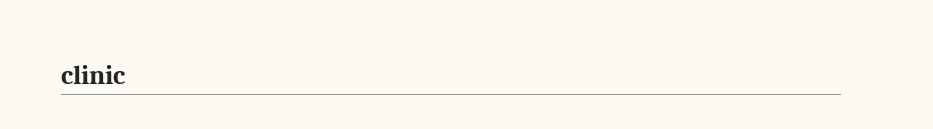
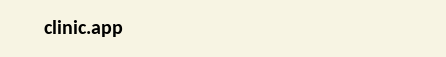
[61,65,126,84] clinic -> [44,20,123,37] clinic.app

